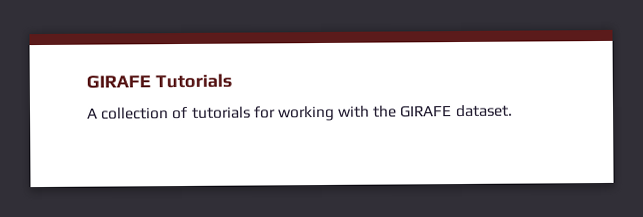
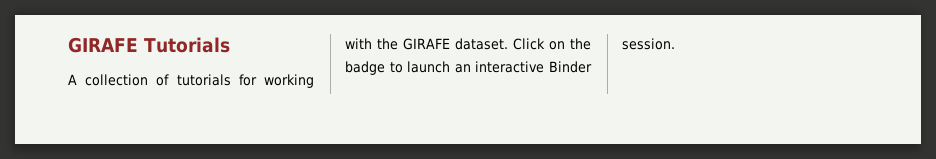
(513, 111) none -> [513,38,591,50] [345,61,592,75] [622,38,675,50] Click on the badge to launch an interactive Binder session.

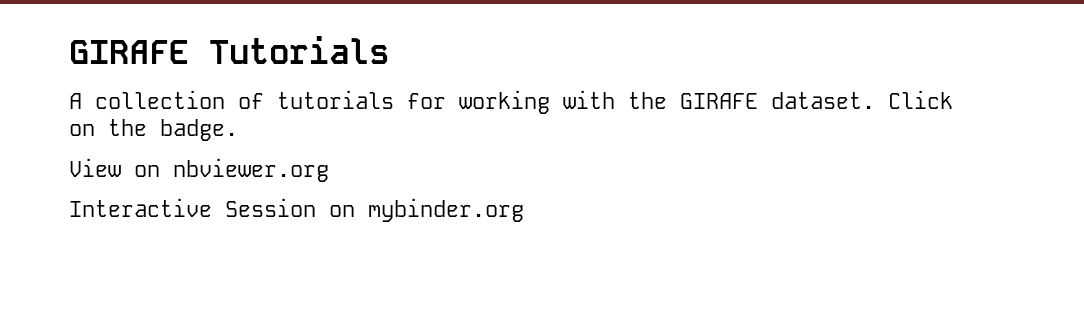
[345,61,592,75] [622,38,675,50] badge to launch an interactive Binder session. -> [160,119,238,141] [69,158,329,182] [69,198,524,222] badge. // View on nbviewer.org // Interactive Session on mybinder.org

